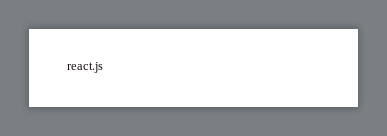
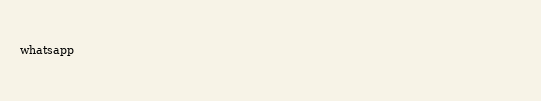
[67,62,103,73] react.js -> [20,45,74,56] whatsapp

